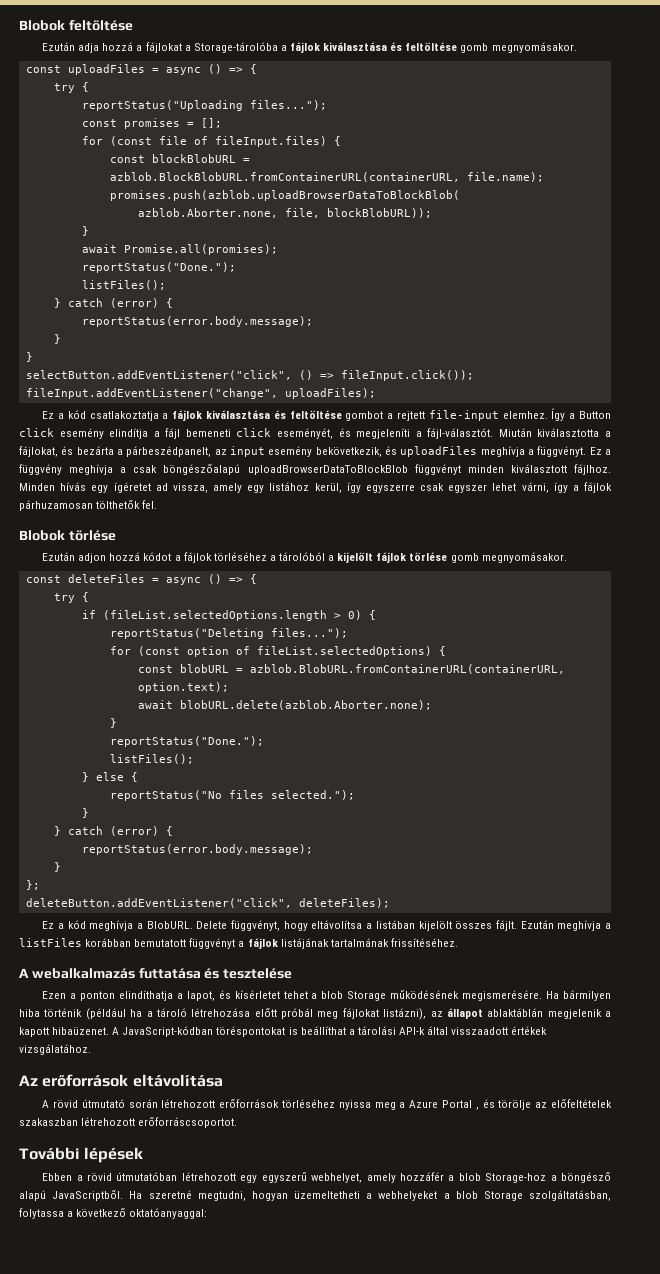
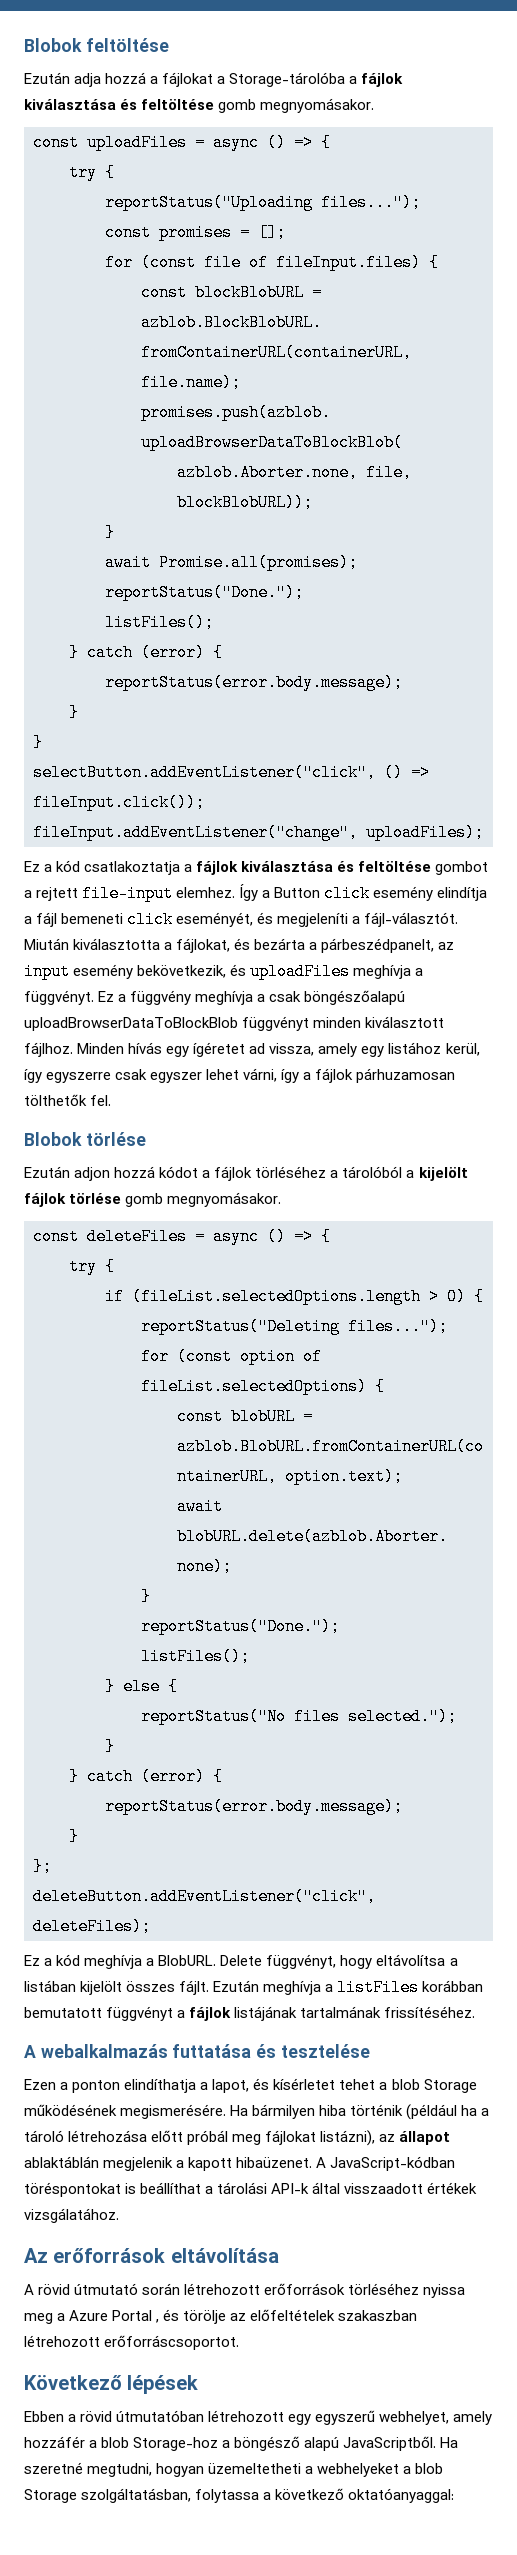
[19,1147,80,1160] További -> [24,2375,122,2390] Következő

